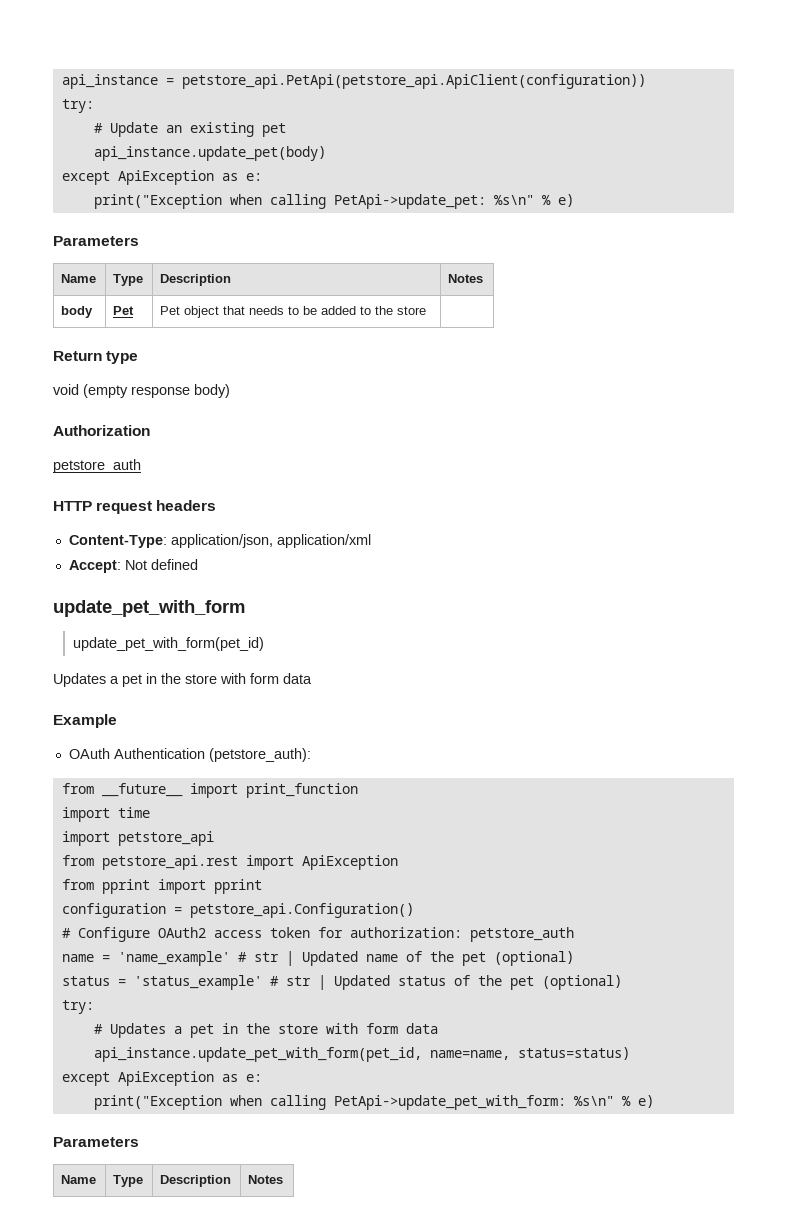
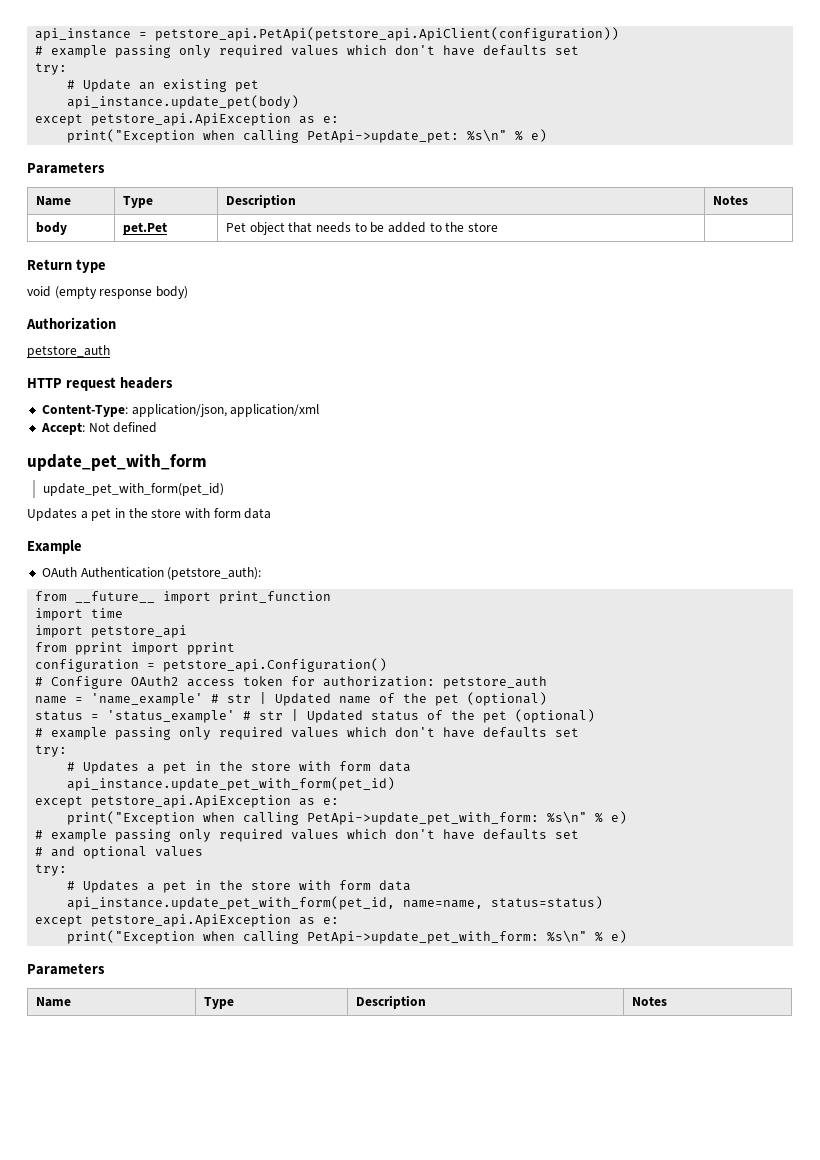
(646, 81) none -> [35,45,580,58] // # example passing only required values which don't have defaults set
[117,170,214,185] ApiException -> [91,113,292,126] petstore_api.ApiException
[113,306,135,315] Pet -> [123,222,168,235] pet.Pet
[61,855,398,870] // from petstore_api.rest import ApiException -> (188, 631) none
(622, 982) none -> [35,727,580,740] [35,745,68,757] [67,761,412,774] [67,777,396,791] [35,795,340,808] [67,811,628,825] [35,829,580,842] [35,846,204,859] // # example passing only required values which don't have defaults set // try: // # Updates a pet in the store with form data // api_instance.update_pet_with_form(pet_id) // except petstore_api.ApiException as e: // print("Exception when calling PetApi->update_pet_with_form: %s\n" % e) // # example passing only required values which don't have defaults set // # and optional values
[117,1071,214,1086] ApiException -> [91,914,292,927] petstore_api.ApiException

